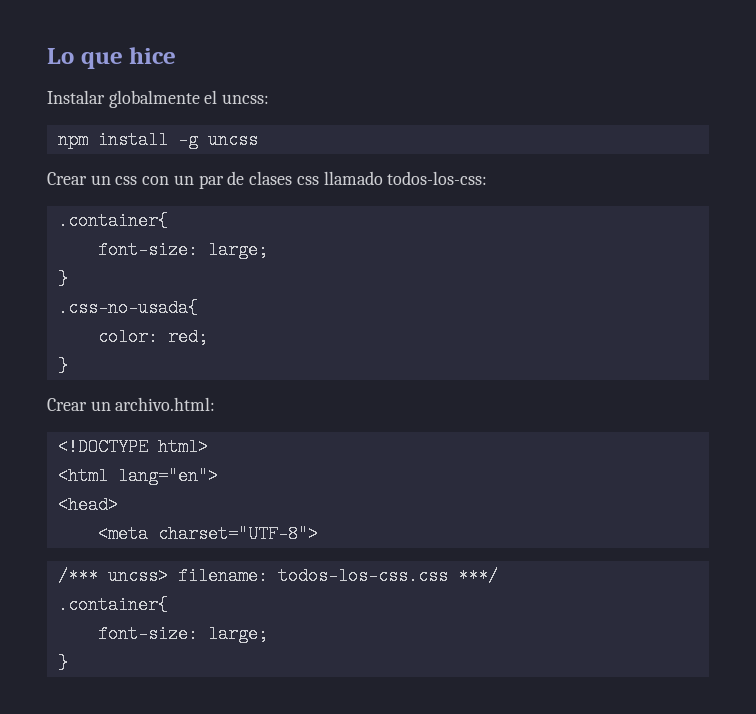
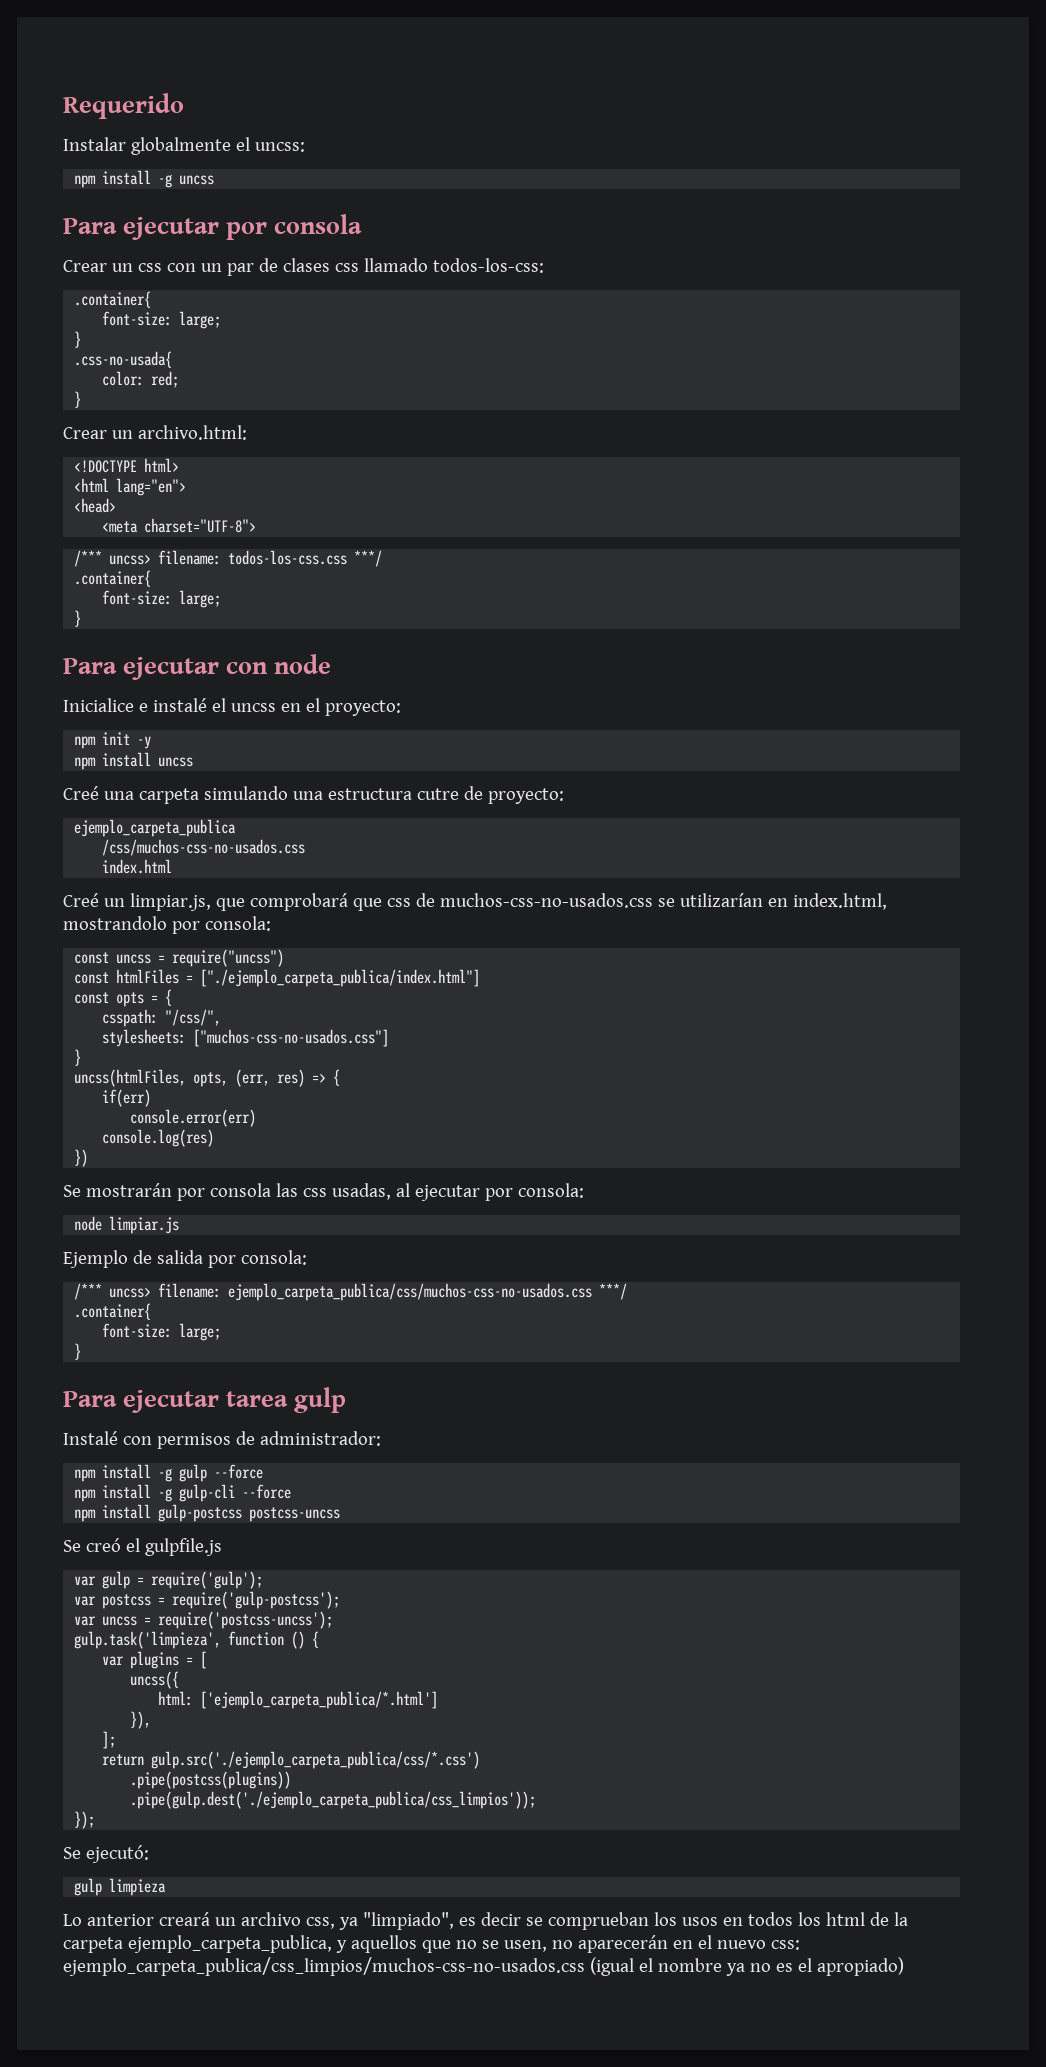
[47,47,177,69] Lo que hice -> [63,93,184,119] Requerido
(258, 140) none -> [63,214,363,240] // Para ejecutar por consola
(68, 663) none -> [63,654,332,680] [63,698,401,716] [74,732,152,749] [74,752,194,770] [63,786,564,804] [74,819,237,837] [102,839,306,856] [102,859,173,874] [63,893,887,911] [63,916,271,934] [74,949,285,967] [74,969,481,987] [74,989,173,1007] [102,1009,222,1027] [102,1029,390,1047] [74,1049,82,1066] [74,1069,341,1087] [102,1089,152,1107] [130,1109,257,1127] [102,1129,215,1147] [74,1149,89,1167] [63,1183,584,1201] [74,1216,180,1234] [63,1250,307,1268] [74,1283,628,1301] [74,1303,152,1320] [102,1323,222,1341] [74,1343,82,1360] [63,1387,347,1413] [63,1431,381,1449] [74,1464,264,1482] [74,1484,292,1502] [74,1504,341,1522] [63,1538,222,1556] [74,1571,264,1589] [74,1591,341,1609] [74,1611,334,1629] [74,1631,320,1649] [102,1651,208,1669] [130,1671,180,1689] [158,1691,439,1709] [130,1711,152,1729] [102,1731,117,1749] [102,1751,481,1769] [130,1771,292,1789] [130,1791,537,1809] [74,1811,96,1829] [63,1845,149,1863] [74,1878,167,1896] [63,1912,908,1930] [63,1935,800,1953] [63,1957,904,1976] // Para ejecutar con node // Inicialice e instalé el uncss en el proyecto: // npm init -y // npm install uncss // Creé una carpeta simulando una estructura cutre de proyecto: // ejemplo_carpeta_publica // /css/muchos-css-no-usados.css // index.html // Creé un limpiar.js, que comprobará que css de muchos-css-no-usados.css se utilizarían en index.html, mostrandolo por consola: // const uncss = require("uncss") // const htmlFiles = ["./ejemplo_carpeta_publica/index.html"] // const opts = { // csspath: "/css/", // stylesheets: ["muchos-css-no-usados.css"] // } // uncss(htmlFiles, opts, (err, res) => { // if(err) // console.error(err) // console.log(res) // }) // Se mostrarán por consola las css usadas, al ejecutar por consola: // node limpiar.js // Ejemplo de salida por consola: // /*** uncss> filename: ejemplo_carpeta_publica/css/muchos-css-no-usados.css ***/ // .container{ // font-size: large; // } // Para ejecutar tarea gulp // Instalé con permisos de administrador: // npm install -g gulp --force // npm install -g gulp-cli --force // npm install gulp-postcss postcss-uncss // Se creó el gulpfile.js // var gulp = require('gulp'); // var postcss = require('gulp-postcss'); // var uncss = require('postcss-uncss'); // gulp.task('limpieza', function () { // var plugins = [ // uncss({ // html: ['ejemplo_carpeta_publica/*.html'] // }), // ]; // return gulp.src('./ejemplo_carpeta_publica/css/*.css') // .pipe(postcss(plugins)) // .pipe(gulp.dest('./ejemplo_carpeta_publica/css_limpios')); // }); // Se ejecutó: // gulp limpieza // Lo anterior creará un archivo css, ya "limpiado", es decir se comprueban los usos en todos los html de la carpeta ejemplo_carpeta_publica, y aquellos que no se usen, no aparecerán en el nuevo css: ejemplo_carpeta_publica/css_limpios/muchos-css-no-usados.css (igual el nombre ya no es el apropiado)

